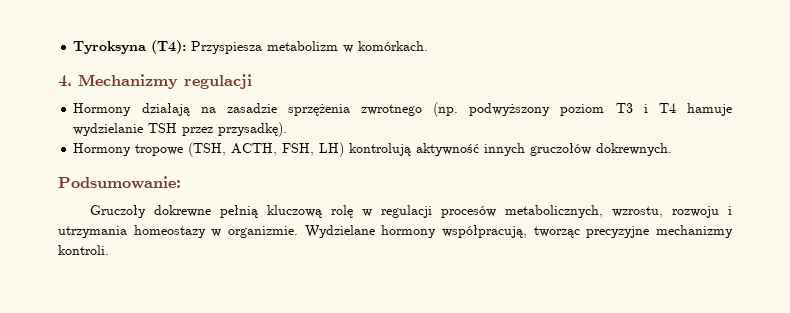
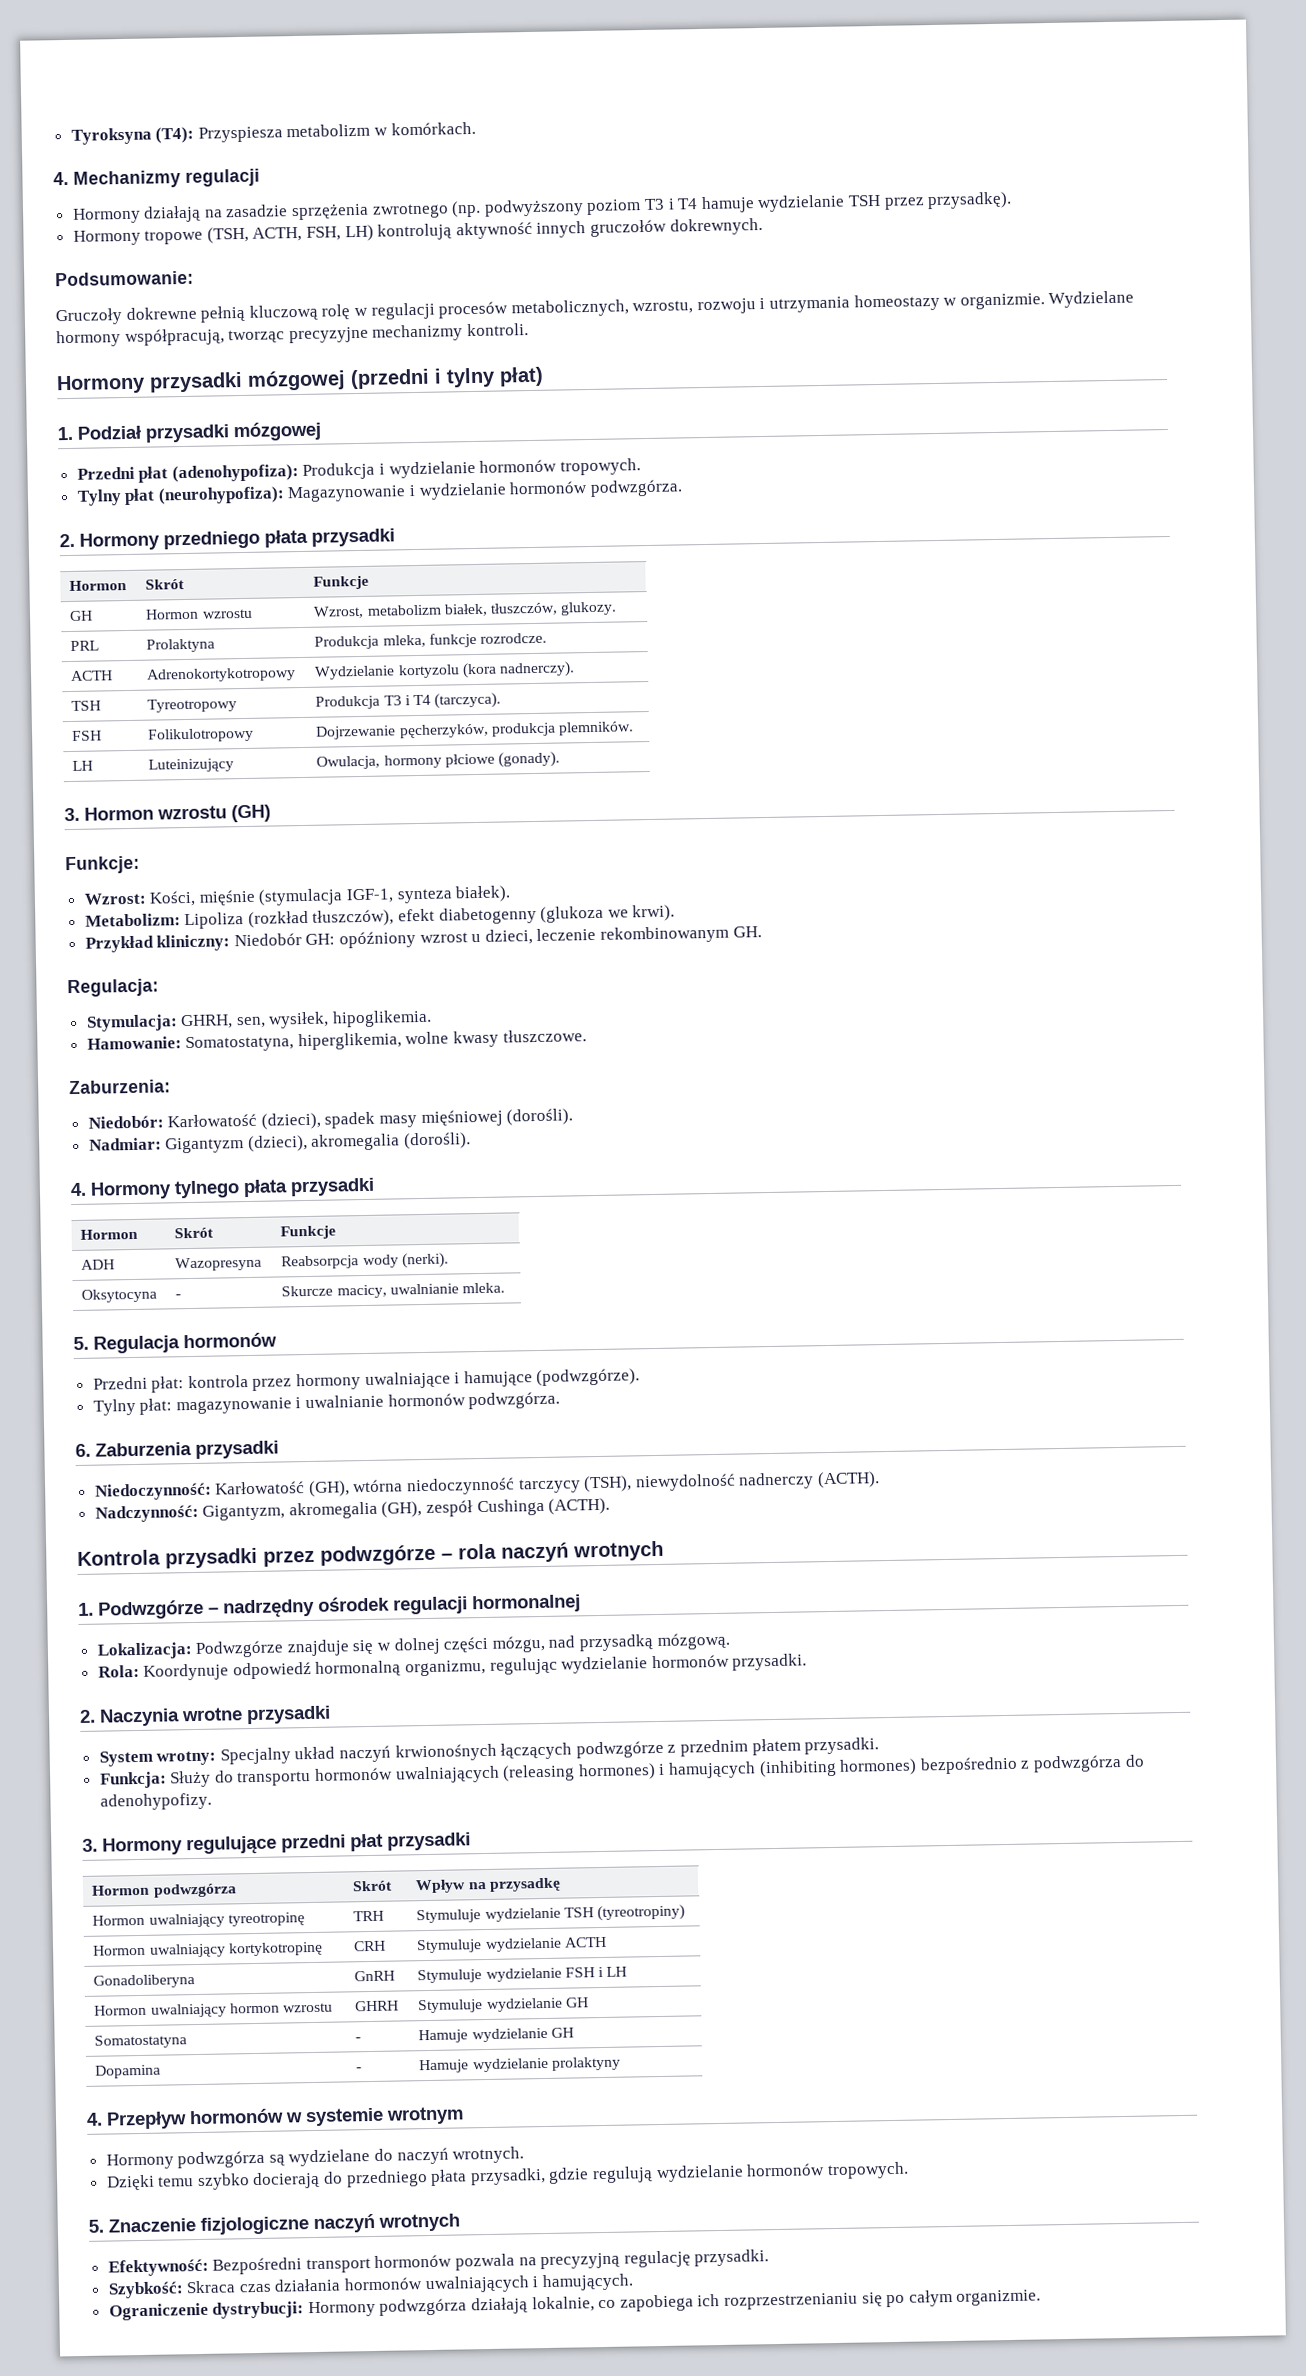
(109, 250) none -> [56,366,544,395] [57,421,322,443] [76,458,641,483] [76,479,683,506] [59,528,395,551] [69,579,128,591] [145,578,186,590] [313,575,370,590] [69,610,94,621] [145,608,253,620] [313,601,618,619] [70,640,100,651] [146,638,216,653] [314,632,548,650] [70,670,114,681] [146,667,297,683] [314,661,576,680] [71,700,102,711] [147,698,238,713] [315,692,502,710] [72,730,103,741] [148,727,255,743] [315,721,635,740] [72,760,94,771] [148,758,235,773] [316,751,561,770] [64,804,271,823] [65,855,140,875] [83,885,512,907] [84,904,676,930] [84,925,762,953] [67,978,159,998] [85,1009,433,1032] [86,1029,587,1053] [69,1079,171,1095] [87,1108,574,1130] [88,1132,472,1154] [70,1177,375,1200] [80,1228,139,1240] [174,1227,215,1239] [280,1225,337,1240] [81,1259,116,1270] [175,1256,263,1272] [281,1252,449,1270] [81,1288,158,1303] [175,1294,182,1299] [281,1282,506,1299] [73,1332,277,1354] [92,1368,641,1393] [92,1391,561,1416] [75,1440,279,1459] [94,1471,881,1501] [94,1497,611,1523] [77,1540,664,1569] [78,1594,581,1620] [96,1632,730,1660] [97,1653,808,1681] [79,1705,331,1727] [98,1737,880,1767] [99,1754,1145,1789] [99,1792,212,1811] [82,1832,471,1856] [91,1883,237,1898] [352,1880,394,1892] [415,1877,561,1894] [92,1912,305,1928] [353,1910,385,1922] [416,1904,686,1924] [93,1941,323,1958] [353,1940,387,1952] [416,1936,607,1954] [93,1974,196,1989] [354,1970,396,1982] [417,1966,628,1984] [94,2002,334,2018] [355,2000,400,2012] [417,1997,589,2014] [94,2034,188,2049] [355,2037,362,2042] [418,2027,574,2044] [95,2064,162,2079] [356,2067,363,2072] [419,2056,621,2074] [86,2106,464,2130] [105,2146,525,2170] [105,2161,909,2191] [88,2213,460,2235] [107,2249,770,2277] [107,2273,634,2299] [108,2289,1042,2321] // Hormony przysadki mózgowej (przedni i tylny płat) // 1. Podział przysadki mózgowej // Przedni płat (adenohypofiza): Produkcja i wydzielanie hormonów tropowych. // Tylny płat (neurohypofiza): Magazynowanie i wydzielanie hormonów podwzgórza. // 2. Hormony przedniego płata przysadki // Hormon | Skrót | Funkcje // GH | Hormon wzrostu | Wzrost, metabolizm białek, tłuszczów, glukozy. // PRL | Prolaktyna | Produkcja mleka, funkcje rozrodcze. // ACTH | Adrenokortykotropowy | Wydzielanie kortyzolu (kora nadnerczy). // TSH | Tyreotropowy | Produkcja T3 i T4 (tarczyca). // FSH | Folikulotropowy | Dojrzewanie pęcherzyków, produkcja plemników. // LH | Luteinizujący | Owulacja, hormony płciowe (gonady). // 3. Hormon wzrostu (GH) // Funkcje: // Wzrost: Kości, mięśnie (stymulacja IGF-1, synteza białek). // Metabolizm: Lipoliza (rozkład tłuszczów), efekt diabetogenny (glukoza we krwi). // Przykład kliniczny: Niedobór GH: opóźniony wzrost u dzieci, leczenie rekombinowanym GH. // Regulacja: // Stymulacja: GHRH, sen, wysiłek, hipoglikemia. // Hamowanie: Somatostatyna, hiperglikemia, wolne kwasy tłuszczowe. // Zaburzenia: // Niedobór: Karłowatość (dzieci), spadek masy mięśniowej (dorośli). // Nadmiar: Gigantyzm (dzieci), akromegalia (dorośli). // 4. Hormony tylnego płata przysadki // Hormon | Skrót | Funkcje // ADH | Wazopresyna | Reabsorpcja wody (nerki). // Oksytocyna | - | Skurcze macicy, uwalnianie mleka. // 5. Regulacja hormonów // Przedni płat: kontrola przez hormony uwalniające i hamujące (podwzgórze). // Tylny płat: magazynowanie i uwalnianie hormonów podwzgórza. // 6. Zaburzenia przysadki // Niedoczynność: Karłowatość (GH), wtórna niedoczynność tarczycy (TSH), niewydolność nadnerczy (ACTH). // Nadczynność: Gigantyzm, akromegalia (GH), zespół Cushinga (ACTH). // Kontrola przysadki przez podwzgórze – rola naczyń wrotnych // 1. Podwzgórze – nadrzędny ośrodek regulacji hormonalnej // Lokalizacja: Podwzgórze znajduje się w dolnej części mózgu, nad przysadką mózgową. // Rola: Koordynuje odpowiedź hormonalną organizmu, regulując wydzielanie hormonów przysadki. // 2. Naczynia wrotne przysadki // System wrotny: Specjalny układ naczyń krwionośnych łączących podwzgórze z przednim płatem przysadki. // Funkcja: Służy do transportu hormonów uwalniających (releasing hormones) i hamujących (inhibiting hormones) bezpośrednio z podwzgórza do adenohypofizy. // 3. Hormony regulujące przedni płat przysadki // Hormon podwzgórza | Skrót | Wpływ na przysadkę // Hormon uwalniający tyreotropinę | TRH | Stymuluje wydzielanie TSH (tyreotropiny) // Hormon uwalniający kortykotropinę | CRH | Stymuluje wydzielanie ACTH // Gonadoliberyna | GnRH | Stymuluje wydzielanie FSH i LH // Hormon uwalniający hormon wzrostu | GHRH | Stymuluje wydzielanie GH // Somatostatyna | - | Hamuje wydzielanie GH // Dopamina | - | Hamuje wydzielanie prolaktyny // 4. Przepływ hormonów w systemie wrotnym // Hormony podwzgórza są wydzielane do naczyń wrotnych. // Dzięki temu szybko docierają do przedniego płata przysadki, gdzie regulują wydzielanie hormonów tropowych. // 5. Znaczenie fizjologiczne naczyń wrotnych // Efektywność: Bezpośredni transport hormonów pozwala na precyzyjną regulację przysadki. // Szybkość: Skraca czas działania hormonów uwalniających i hamujących. // Ograniczenie dystrybucji: Hormony podwzgórza działają lokalnie, co zapobiega ich rozprzestrzenianiu się po całym organizmie.

